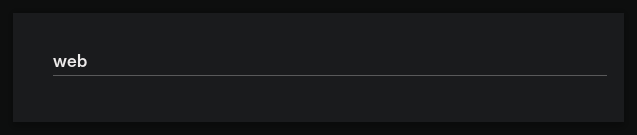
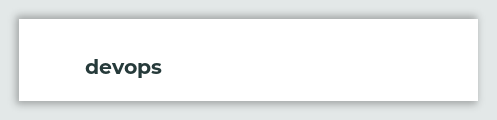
[53,54,87,67] web -> [85,59,162,78] devops

